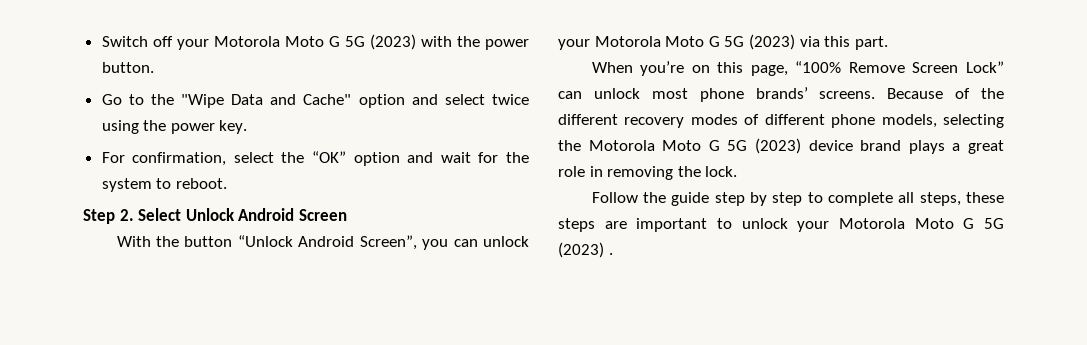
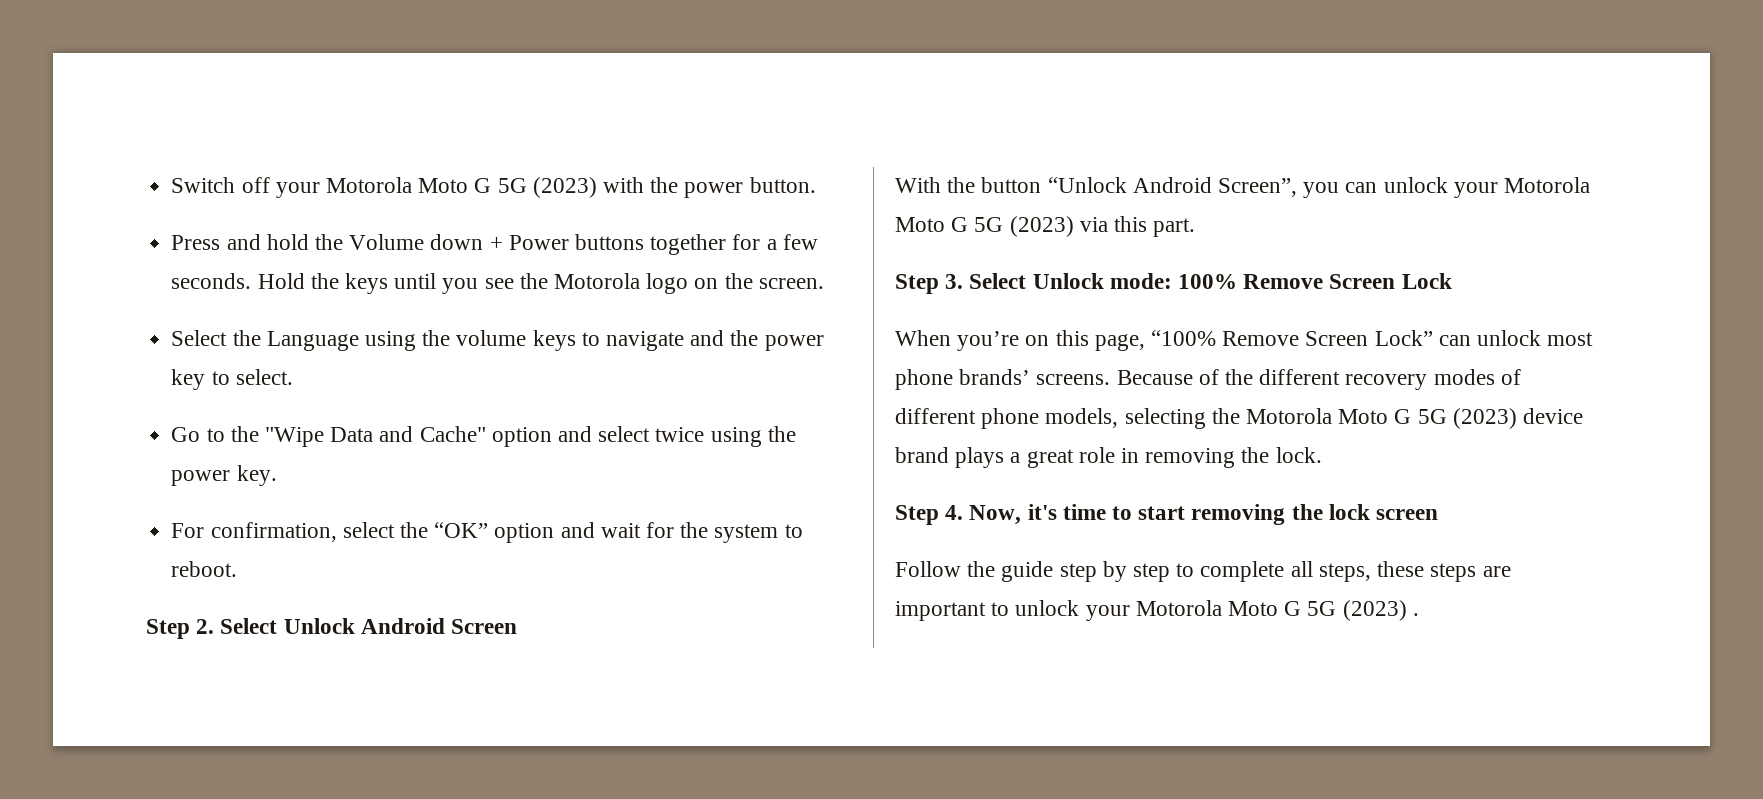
(154, 67) none -> [171,234,818,255] [171,273,824,294] [171,330,824,351] [171,369,293,390] // Press and hold the Volume down + Power buttons together for a few seconds. Hold the keys until you see the Motorola logo on the screen. // Select the Language using the volume keys to navigate and the power key to select.
(888, 43) none -> [895,273,1452,294] // Step 3. Select Unlock mode: 100% Remove Screen Lock
(738, 171) none -> [895,504,1439,525] // Step 4. Now, it's time to start removing the lock screen

